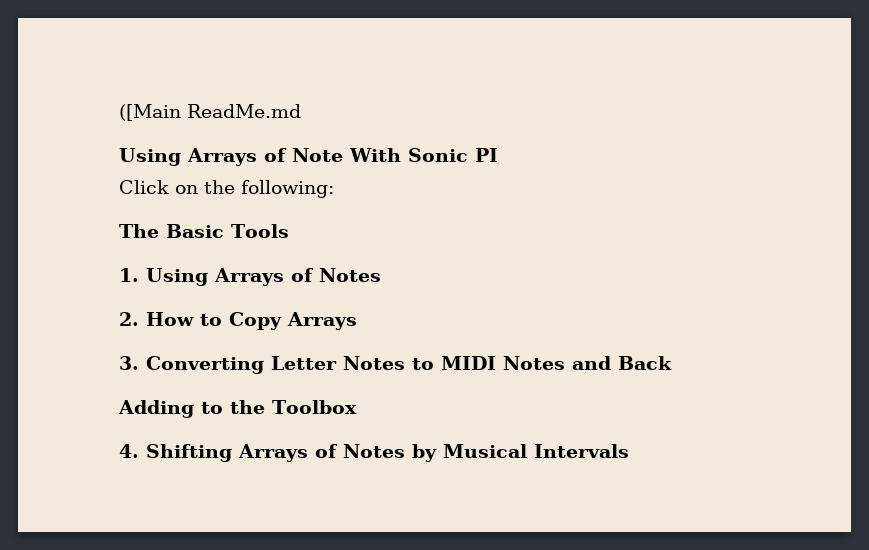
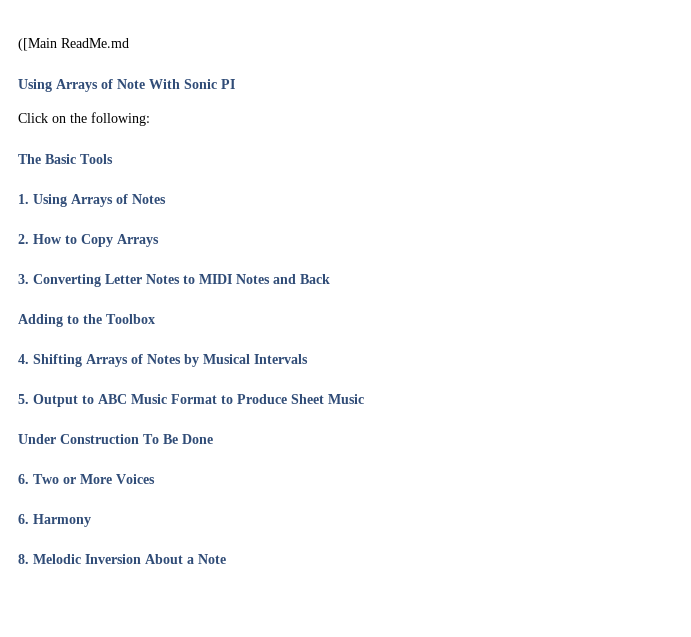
(629, 451) none -> [18,394,364,407] [18,434,213,444] [18,474,155,484] [18,514,91,527] [18,554,226,564] // 5. Output to ABC Music Format to Produce Sheet Music // Under Construction To Be Done // 6. Two or More Voices // 6. Harmony // 8. Melodic Inversion About a Note

